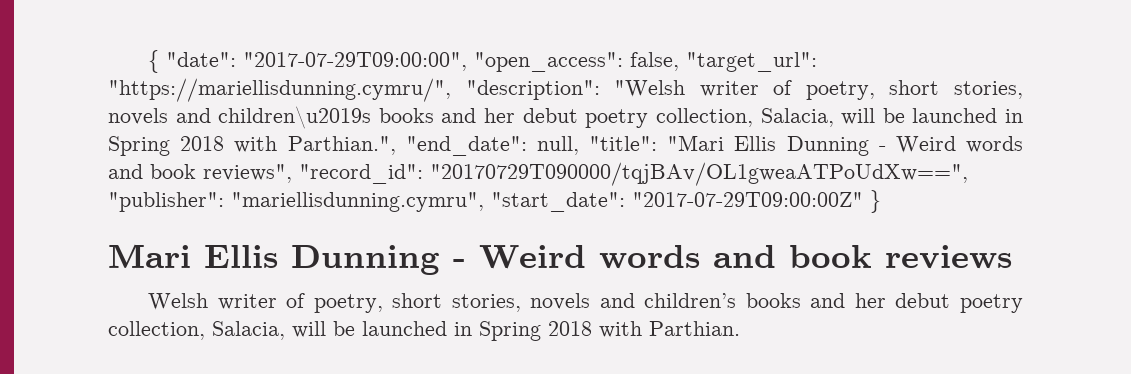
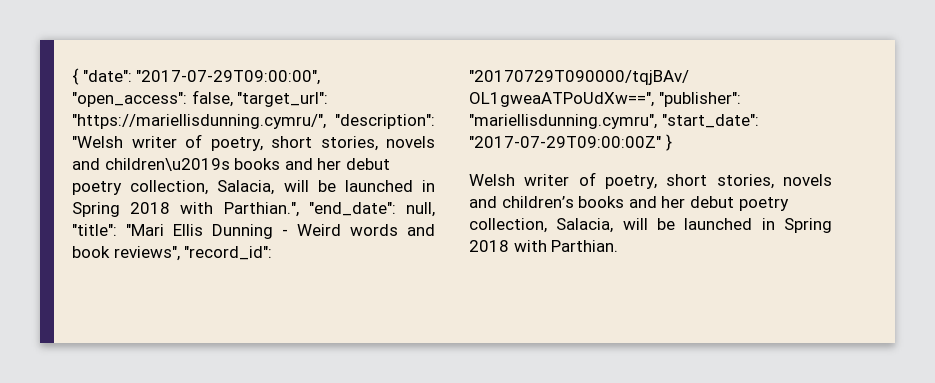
[108,244,1012,275] // Mari Ellis Dunning - Weird words and book reviews -> (672, 142) none

